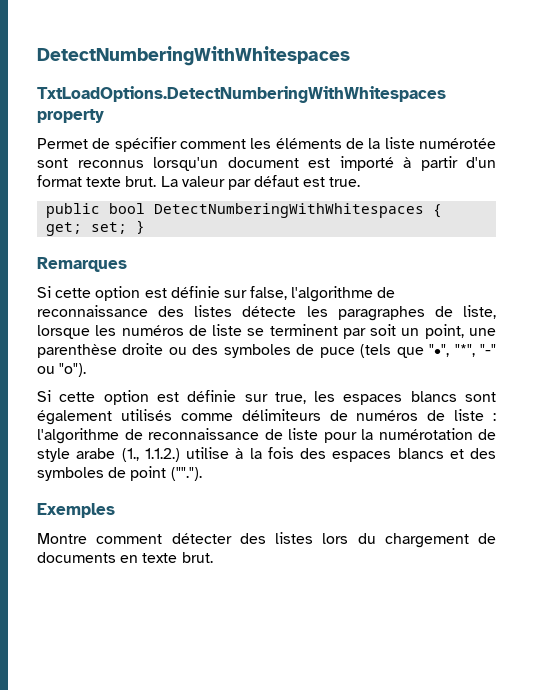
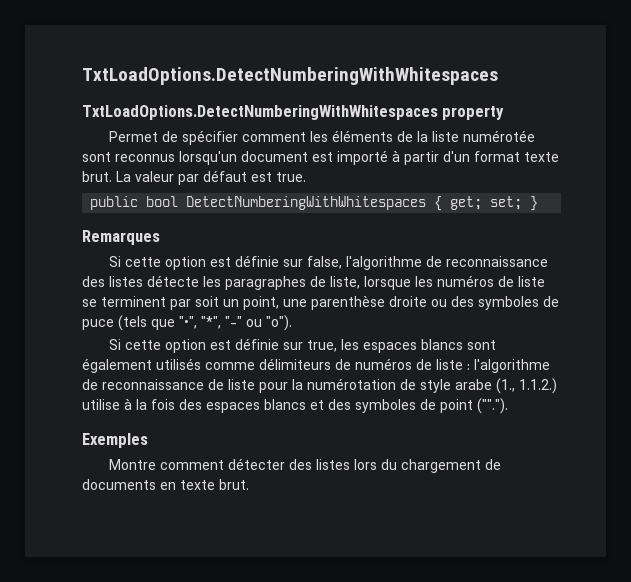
[37,46,350,66] DetectNumberingWithWhitespaces -> [82,67,498,85] TxtLoadOptions.DetectNumberingWithWhitespaces

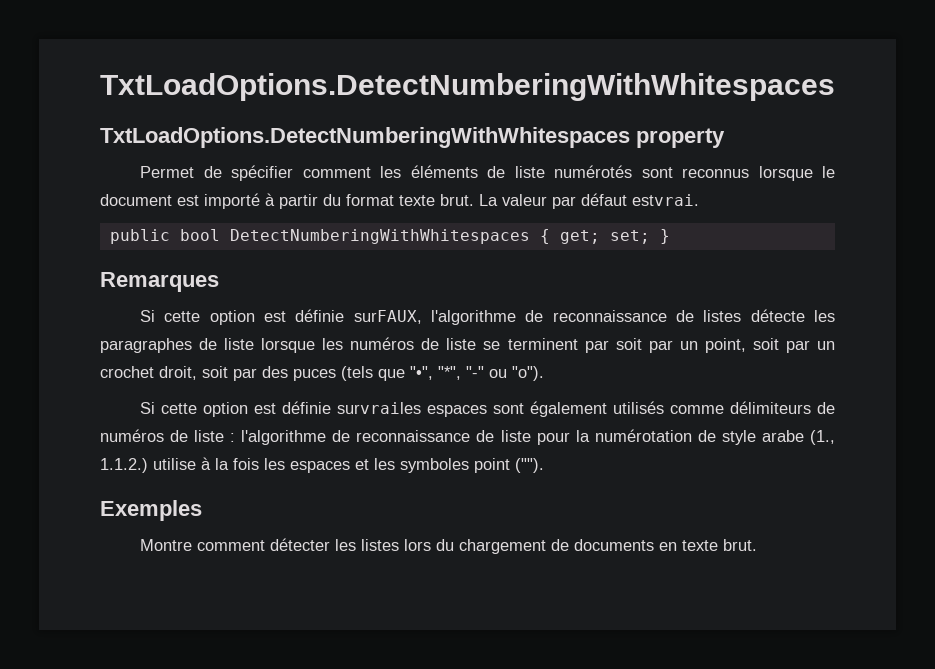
[416,130,535,142] [82,151,237,165] la liste numérotée sont reconnus lorsqu'un -> [514,165,835,181] liste numérotés sont reconnus lorsque le
[443,151,470,162] d'un -> [323,194,341,206] du
[251,172,306,182] est true. -> [632,194,699,206] estvrai.
[282,256,548,270] [82,276,105,287] sur false, l'algorithme de reconnaissance des -> [353,310,695,325] surFAUX, l'algorithme de reconnaissance de
[330,276,360,289] liste, -> [224,338,255,350] liste
(219, 301) none -> [648,340,673,353] par
[283,295,559,310] [82,319,114,330] une parenthèse droite ou des symboles de puce -> [752,338,835,353] [100,366,336,381] soit par un crochet droit, soit par des puces
[282,339,463,353] sur true, les espaces blancs -> [337,402,488,417] survrailes espaces
[179,398,508,414] des espaces blancs et des symboles de point (""."). -> [264,458,544,473] les espaces et les symboles point ("").
[288,459,312,470] des -> [335,539,357,551] les

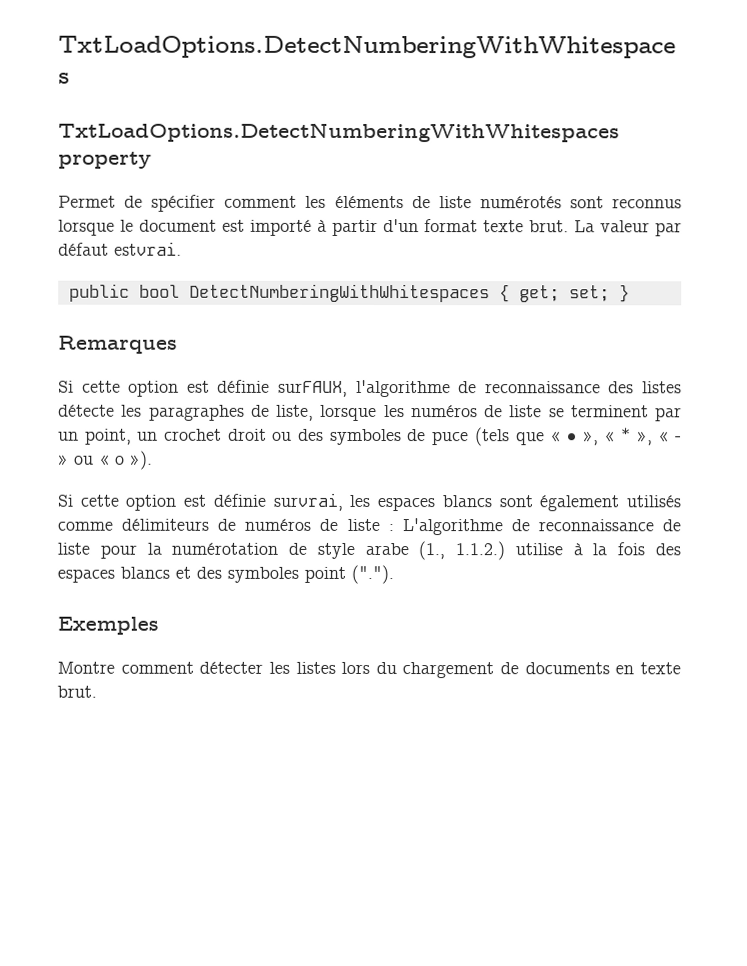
[323,194,341,206] du -> [383,219,419,233] d'un
[676,310,695,322] de -> [608,381,635,394] des
[224,338,255,350] liste -> [276,404,314,421] liste,
[615,338,835,353] [100,366,544,381] [140,401,488,417] soit par un point, soit par un crochet droit, soit par des puces (tels que "•", "*", "-" ou "o"). // Si cette option est définie survrailes espaces -> [58,427,683,447] [58,450,153,470] [57,492,492,512] un point, un crochet droit ou des symboles de puce (tels que « • », « * », « - » ou « o »). // Si cette option est définie survrai, les espaces blancs
[241,430,327,445] l'algorithme -> [401,518,503,536] L'algorithme
[264,458,395,473] les espaces et les -> [654,543,681,556] [57,566,222,583] des espaces blancs et des
[515,458,544,473] (""). -> [351,564,394,585] (".").

